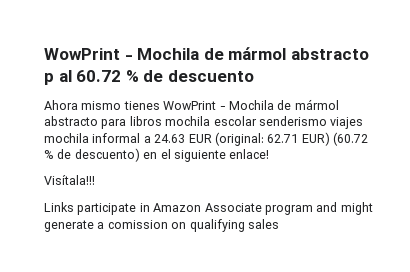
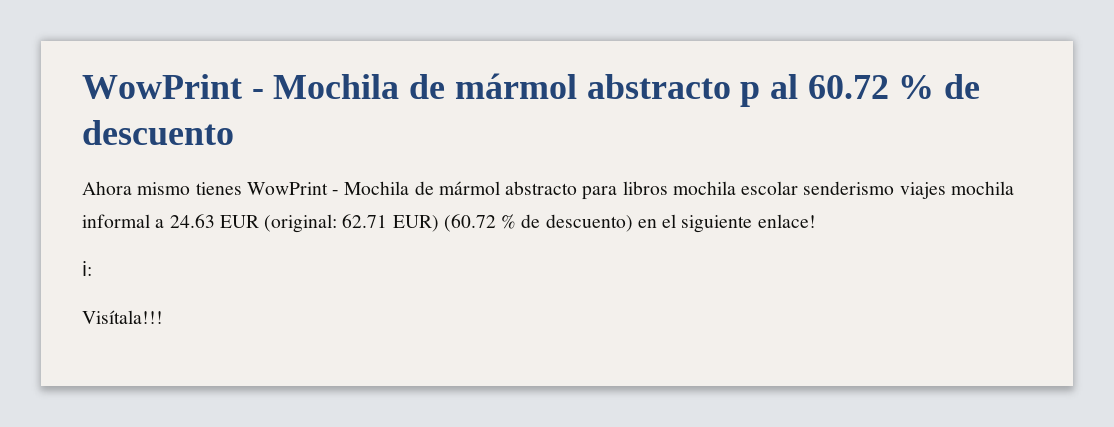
(270, 154) none -> [82,261,92,276] // ℹ:
[44,202,373,215] [44,219,279,232] // Links participate in Amazon Associate program and might generate a comission on qualifying sales -> (163, 317) none

